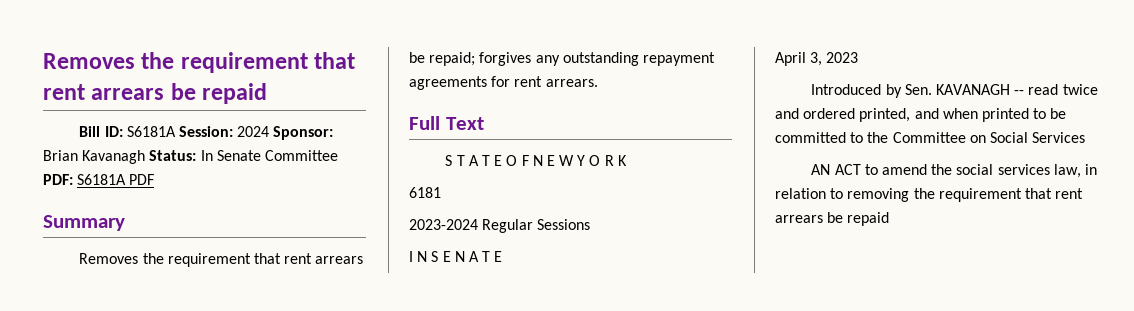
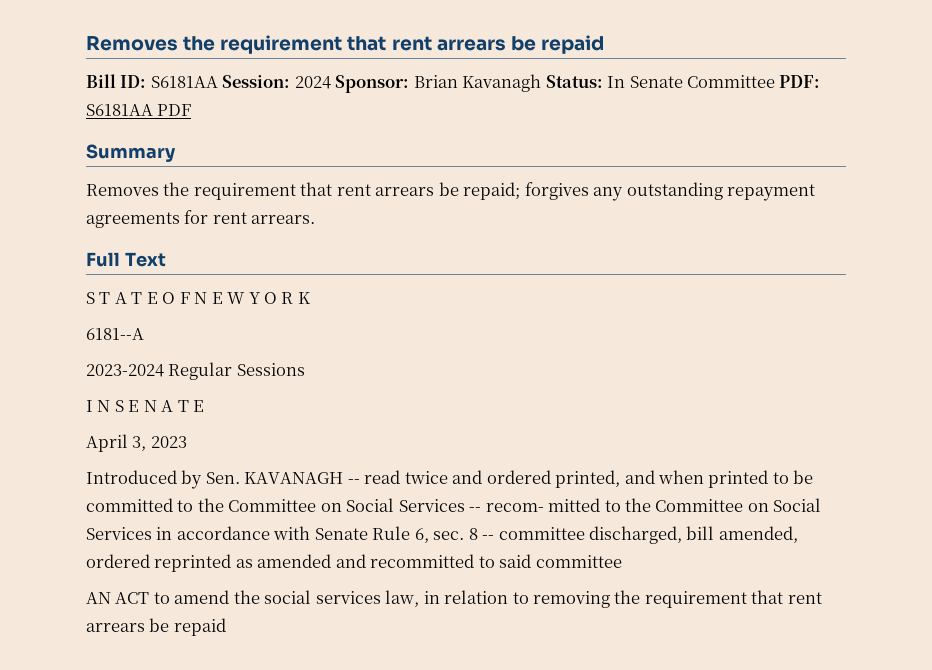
[126,126,176,137] S6181A -> [150,76,218,88] S6181AA
[77,174,127,185] S6181A -> [86,104,153,116] S6181AA
[409,187,441,198] 6181 -> [86,328,144,340] 6181--A
(1086, 137) none -> [469,498,822,512] [86,526,798,544] [86,554,622,572] -- recom- mitted to the Committee on Social Services in accordance with Senate Rule 6, sec. 8 -- committee discharged, bill amended, ordered reprinted as amended and recommitted to said committee

